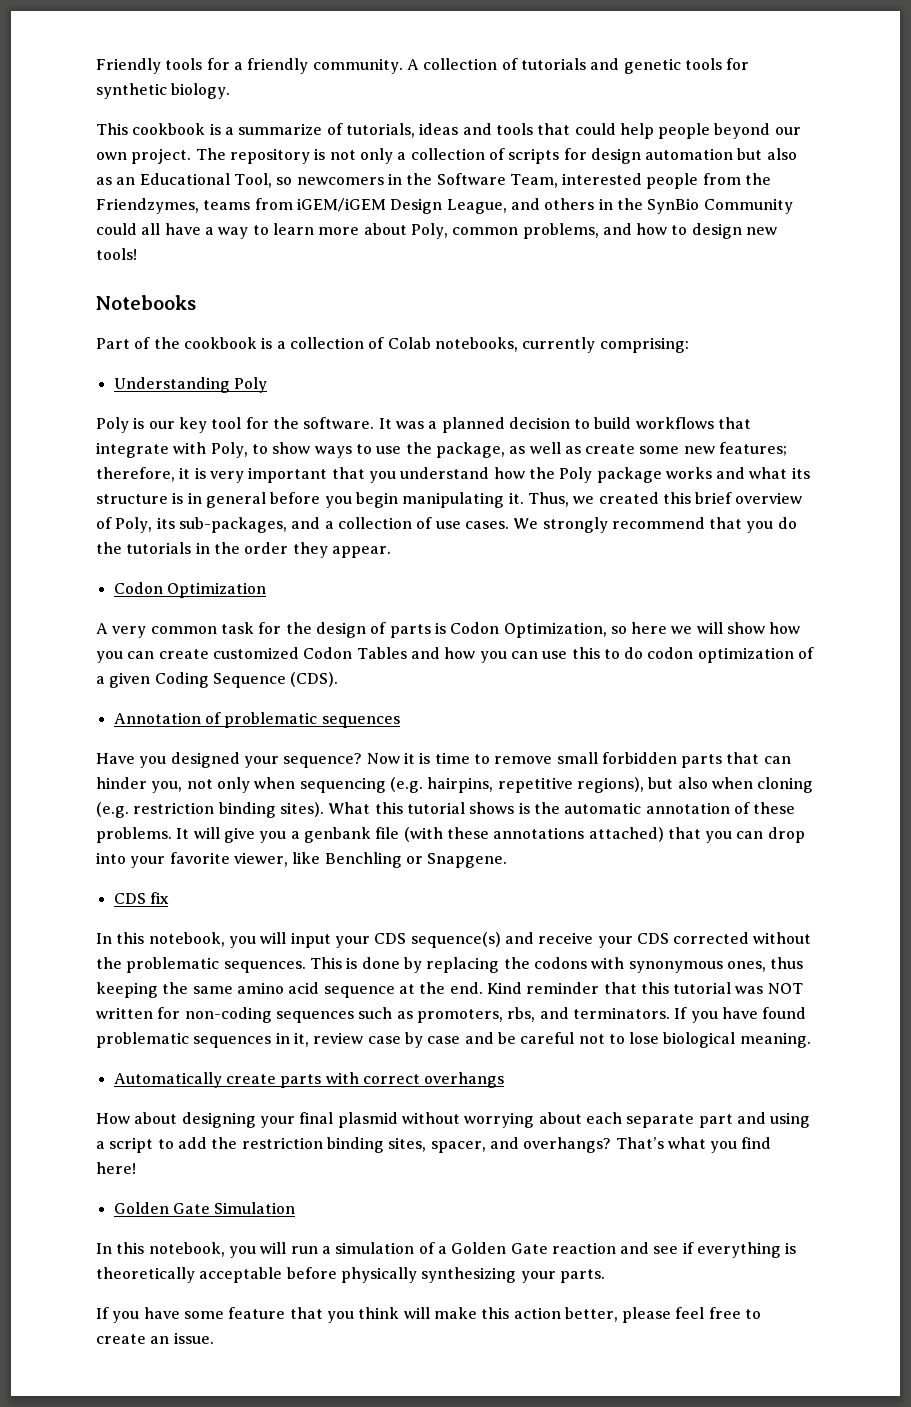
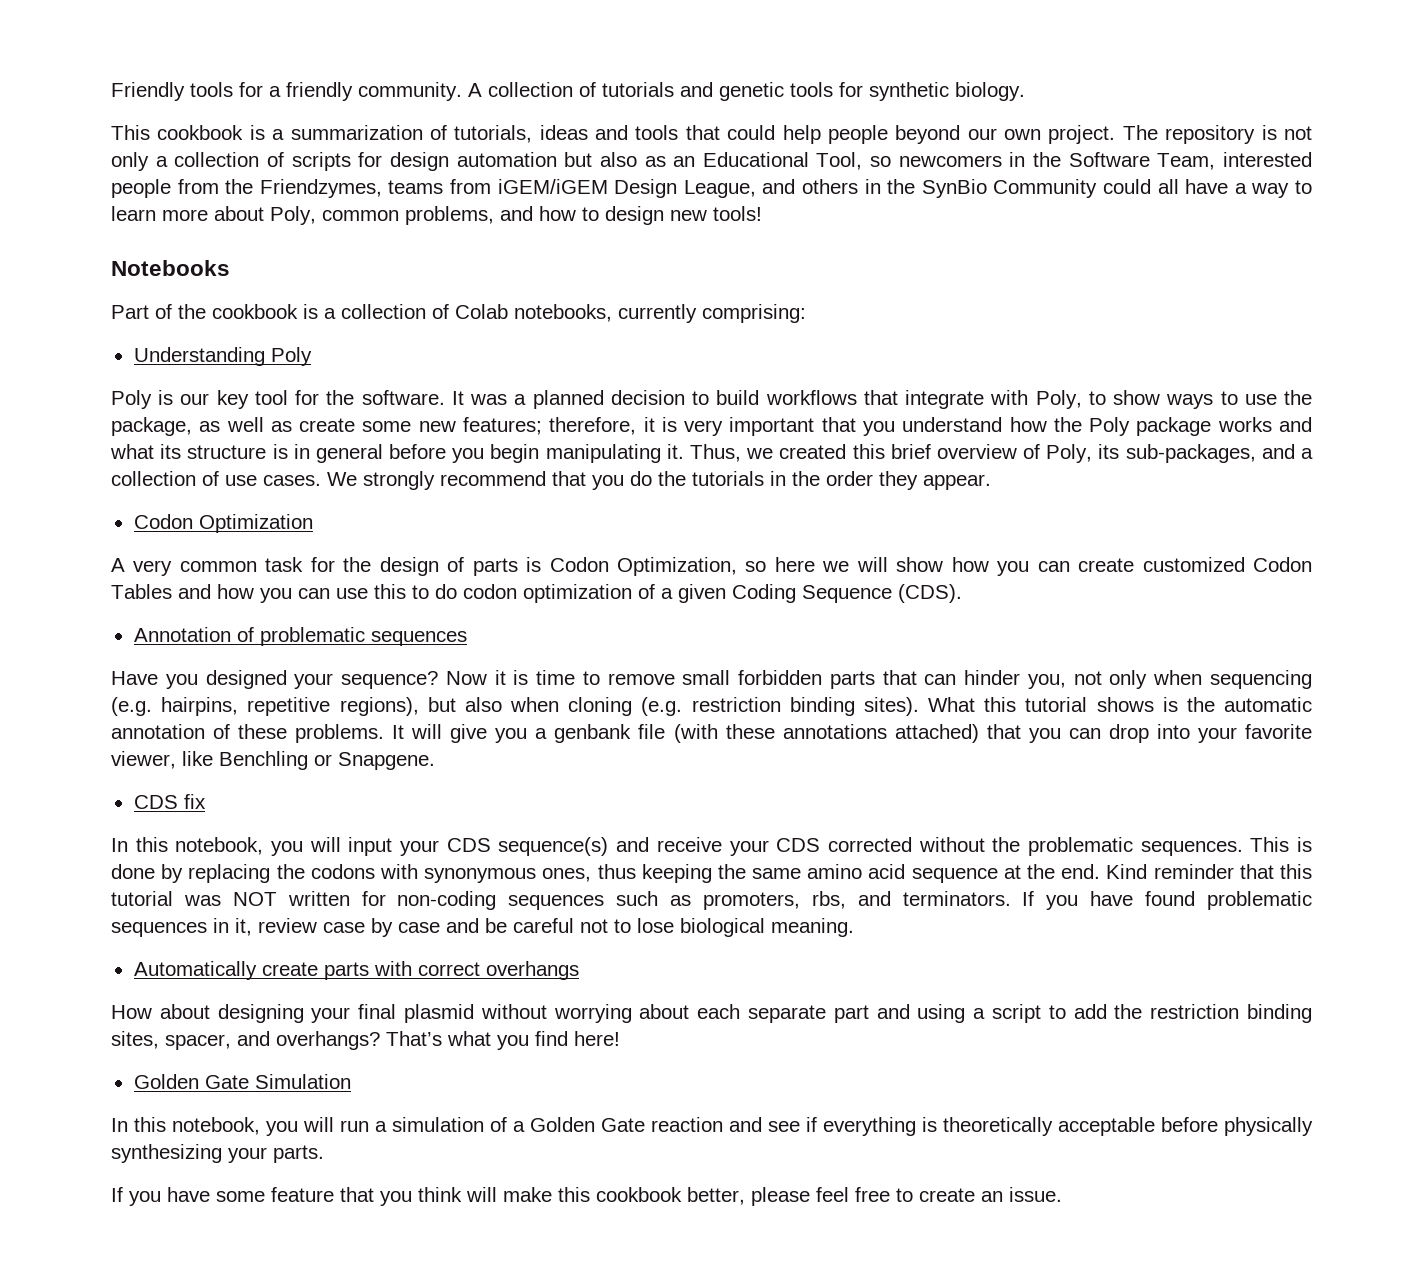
[238,123,323,135] summarize -> [290,125,423,140] summarization
[513,1307,561,1319] action -> [596,1187,682,1202] cookbook

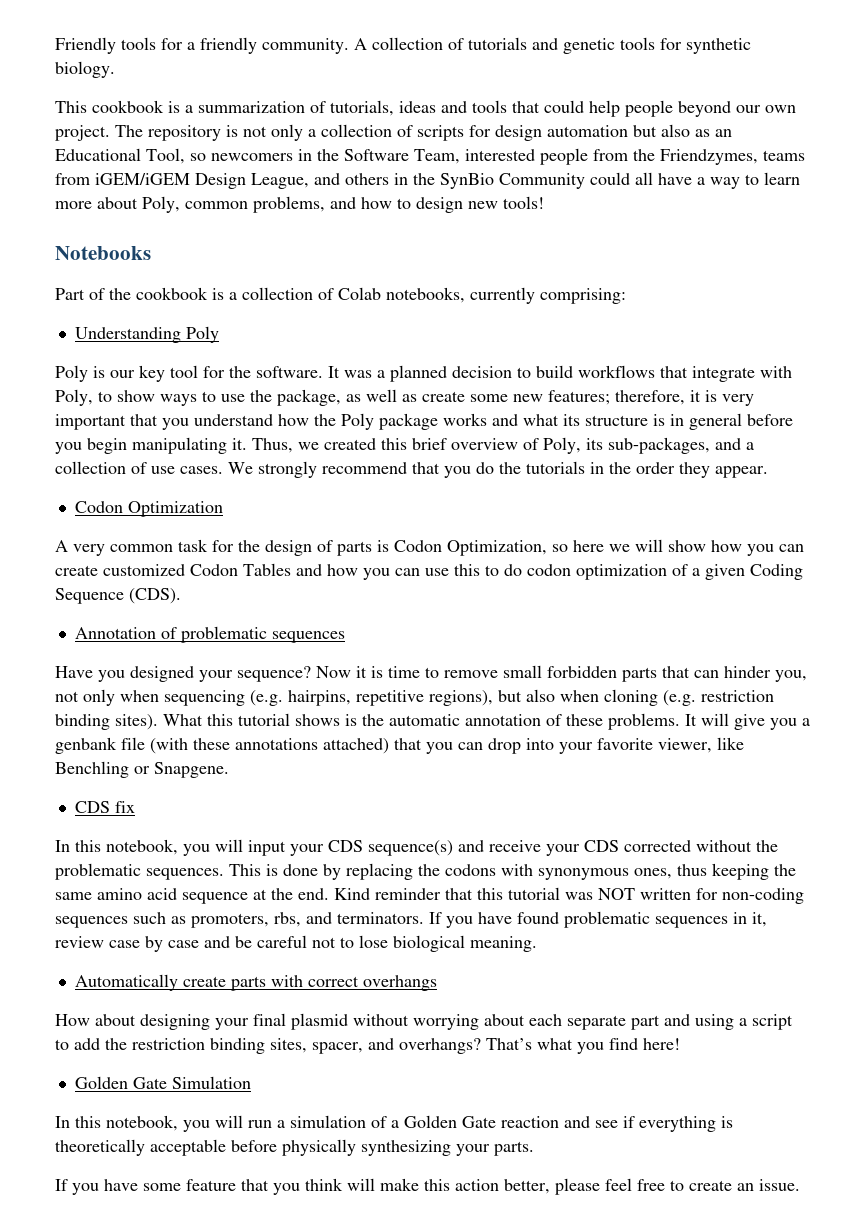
[596,1187,682,1202] cookbook -> [455,1179,499,1191] action

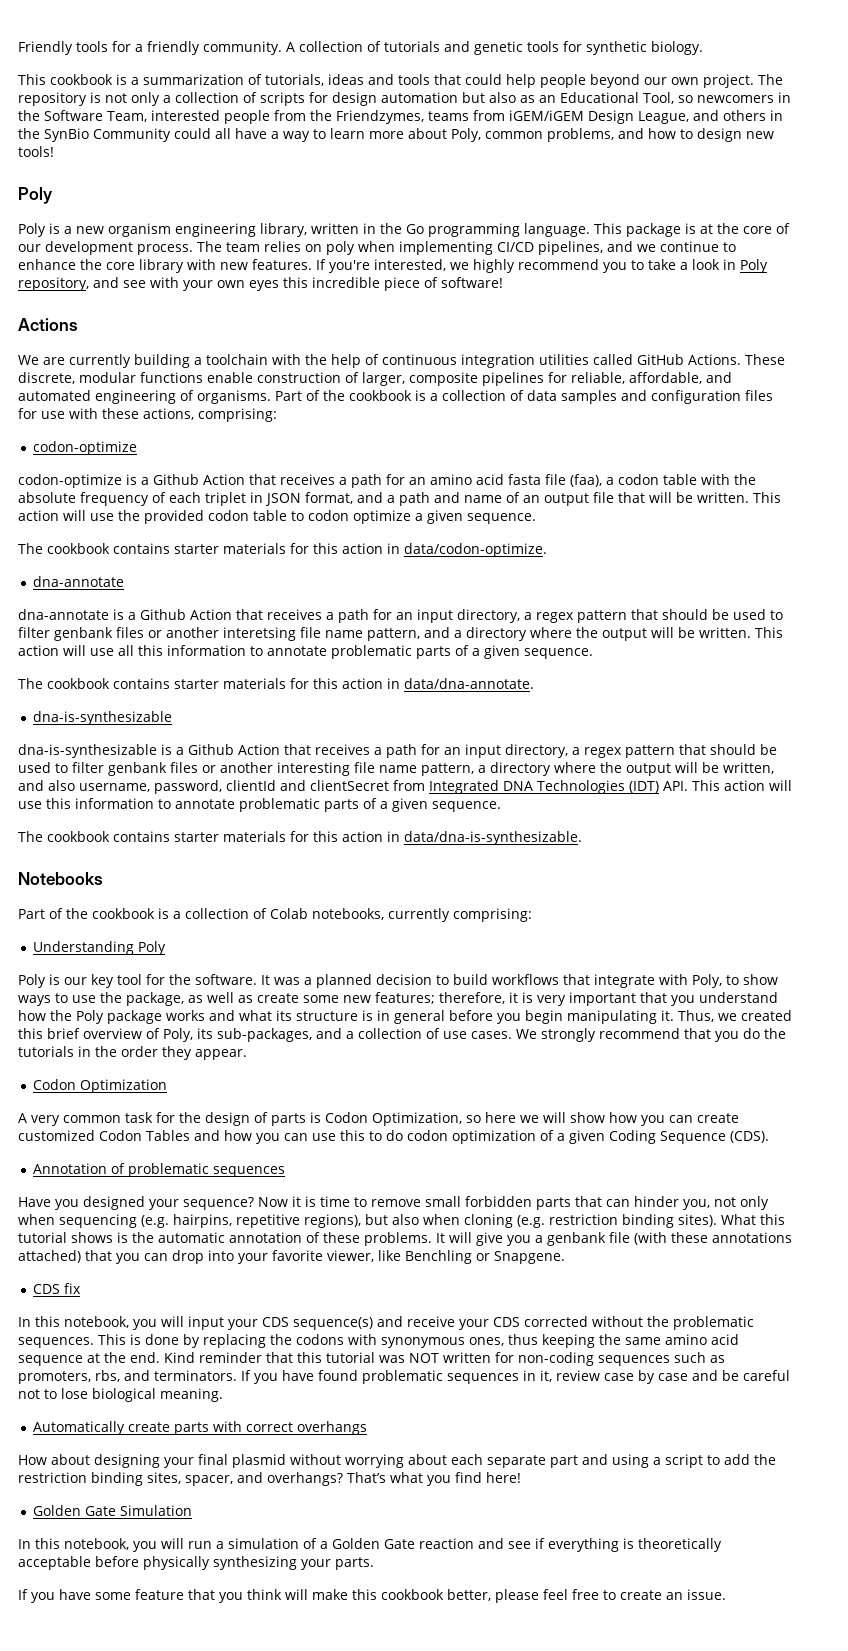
(544, 202) none -> [18,187,53,204] [18,223,790,237] [18,241,736,255] [18,259,768,273] [18,277,503,291] [18,318,78,331] [18,354,785,368] [18,372,732,386] [18,390,773,404] [18,408,277,422] [33,441,138,455] [18,474,756,488] [18,492,781,506] [18,510,536,524] [18,543,547,557] [33,576,125,587] [18,609,783,623] [18,627,783,641] [18,645,593,659] [18,678,534,689] [33,711,173,725] [18,744,777,758] [18,762,774,776] [18,780,792,794] [18,798,501,812] [18,831,582,845] // Poly // Poly is a new organism engineering library, written in the Go programming language. This package is at the core of our development process. The team relies on poly when implementing CI/CD pipelines, and we continue to enhance the core library with new features. If you're interested, we highly recommend you to take a look in Poly repository, and see with your own eyes this incredible piece of software! // Actions // We are currently building a toolchain with the help of continuous integration utilities called GitHub Actions. These discrete, modular functions enable construction of larger, composite pipelines for reliable, affordable, and automated engineering of organisms. Part of the cookbook is a collection of data samples and configuration files for use with these actions, comprising: // codon-optimize // codon-optimize is a Github Action that receives a path for an amino acid fasta file (faa), a codon table with the absolute frequency of each triplet in JSON format, and a path and name of an output file that will be written. This action will use the provided codon table to codon optimize a given sequence. // The cookbook contains starter materials for this action in data/codon-optimize. // dna-annotate // dna-annotate is a Github Action that receives a path for an input directory, a regex pattern that should be used to filter genbank files or another interetsing file name pattern, and a directory where the output will be written. This action will use all this information to annotate problematic parts of a given sequence. // The cookbook contains starter materials for this action in data/dna-annotate. // dna-is-synthesizable // dna-is-synthesizable is a Github Action that receives a path for an input directory, a regex pattern that should be used to filter genbank files or another interesting file name pattern, a directory where the output will be written, and also username, password, clientId and clientSecret from Integrated DNA Technologies (IDT) API. This action will use this information to annotate problematic parts of a given sequence. // The cookbook contains starter materials for this action in data/dna-is-synthesizable.
[455,1179,499,1191] action -> [381,1589,444,1600] cookbook

